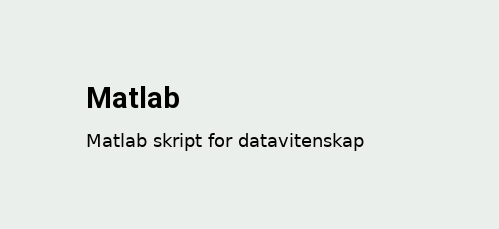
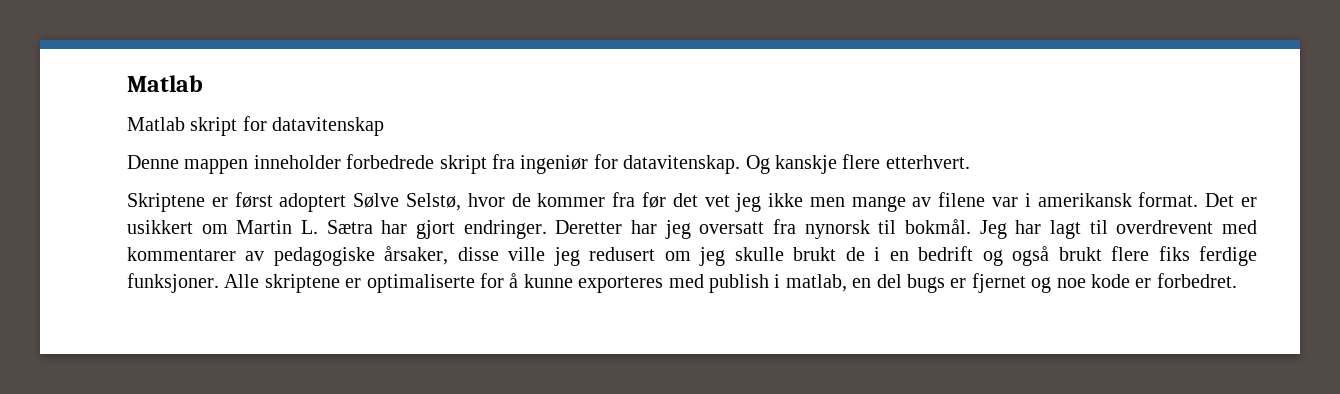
(364, 142) none -> [127,154,970,174] [127,192,1257,212] [127,219,1257,239] [127,246,1257,266] [127,273,1237,293] // Denne mappen inneholder forbedrede skript fra ingeniør for datavitenskap. Og kanskje flere etterhvert. // Skriptene er først adoptert Sølve Selstø, hvor de kommer fra før det vet jeg ikke men mange av filene var i amerikansk format. Det er usikkert om Martin L. Sætra har gjort endringer. Deretter har jeg oversatt fra nynorsk til bokmål. Jeg har lagt til overdrevent med kommentarer av pedagogiske årsaker, disse ville jeg redusert om jeg skulle brukt de i en bedrift og også brukt flere fiks ferdige funksjoner. Alle skriptene er optimaliserte for å kunne exporteres med publish i matlab, en del bugs er fjernet og noe kode er forbedret.

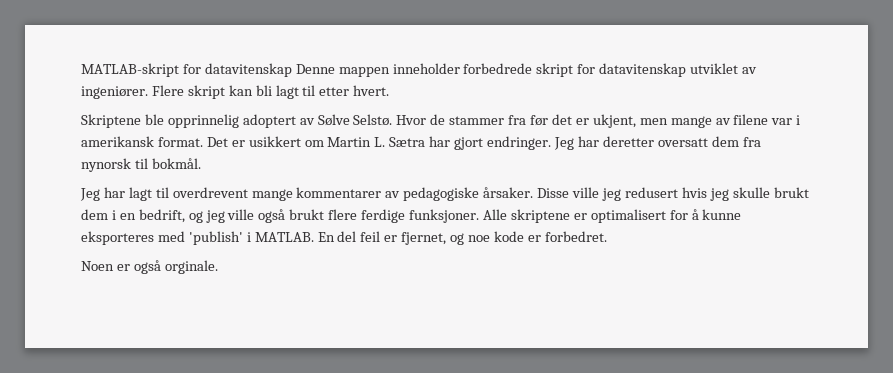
[127,75,203,92] [127,116,385,136] Matlab // Matlab skript for datavitenskap // -> [81,63,292,77] MATLAB-skript for datavitenskap
[492,154,970,174] [127,192,804,212] fra ingeniør for datavitenskap. Og kanskje flere etterhvert. // Skriptene er først adoptert Sølve Selstø, hvor de kommer fra før det vet jeg ikke -> [577,63,758,77] [81,85,390,99] [81,114,636,128] for datavitenskap utviklet av ingeniører. Flere skript kan bli lagt til etter hvert. // Skriptene ble opprinnelig adoptert av Sølve Selstø. Hvor de stammer fra før det er ukjent,
[555,220,765,239] Deretter har jeg oversatt -> [553,136,739,150] Jeg har deretter oversatt dem
(971, 226) none -> (201, 163) //
[1221,220,1257,234] med -> [251,189,293,201] mange
[384,246,499,265] årsaker, disse -> [483,187,570,198] årsaker. Disse
[664,251,691,261] om -> [681,187,707,198] hvis
[845,247,865,261] de -> [81,209,108,220] dem
[918,246,1003,266] bedrift og -> [138,209,255,223] bedrift, og jeg ville
[1158,246,1190,261] fiks -> (358, 214) none
[366,274,475,293] optimaliserte -> [590,209,666,223] optimalisert
[578,273,1026,293] exporteres med publish i matlab, en del bugs er fjernet -> [81,231,447,245] eksporteres med 'publish' i MATLAB. En del feil er fjernet,
(1237, 280) none -> [81,260,218,274] // Noen er også orginale.

